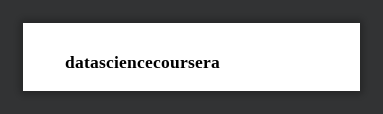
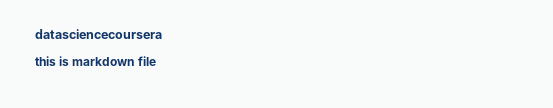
(220, 62) none -> [35,56,156,66] // this is markdown file

